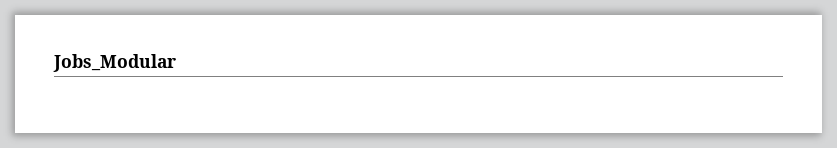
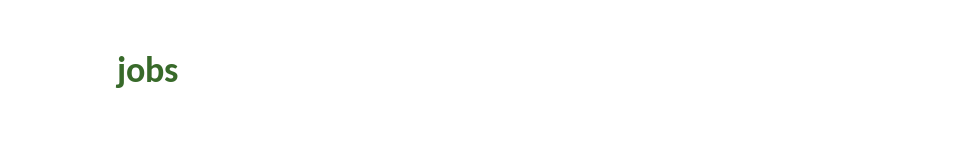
[53,54,176,72] Jobs_Modular -> [115,56,178,88] jobs

